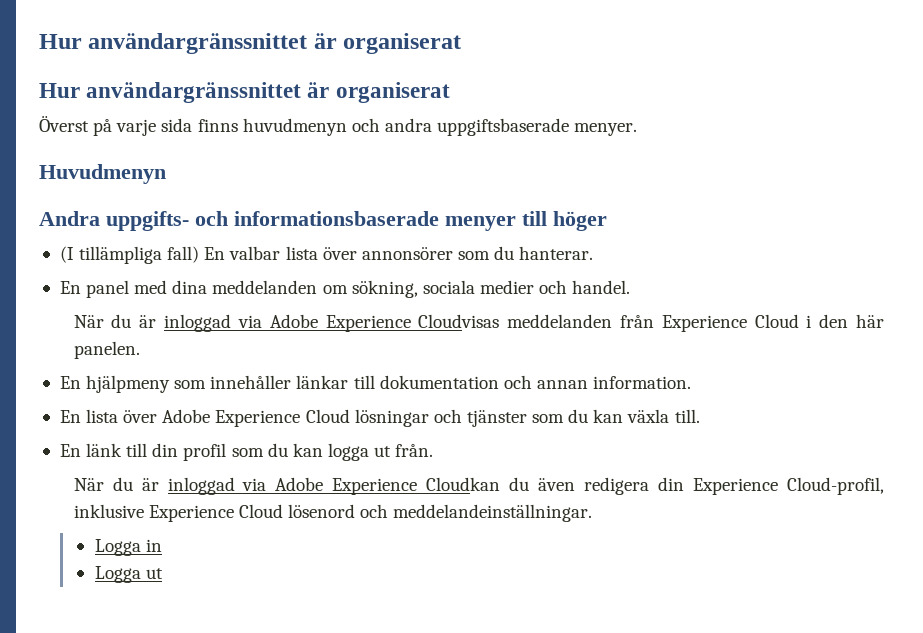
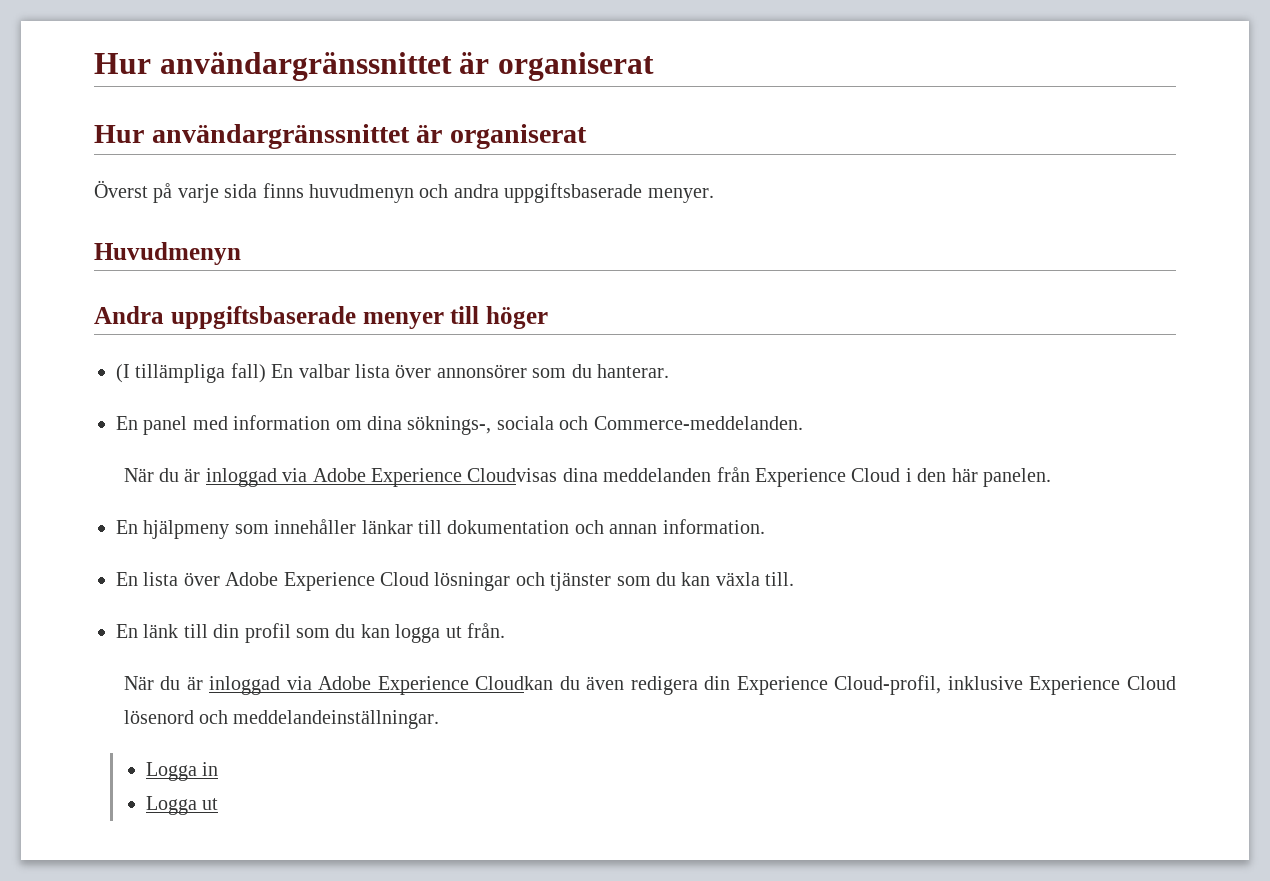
[106,211,439,231] uppgifts- och informationsbaserade -> [170,306,356,329] uppgiftsbaserade
[172,280,631,298] dina meddelanden om sökning, sociala medier och handel. -> [233,415,803,435] information om dina söknings-, sociala och Commerce-meddelanden.
(500, 321) none -> [562,468,598,482] dina

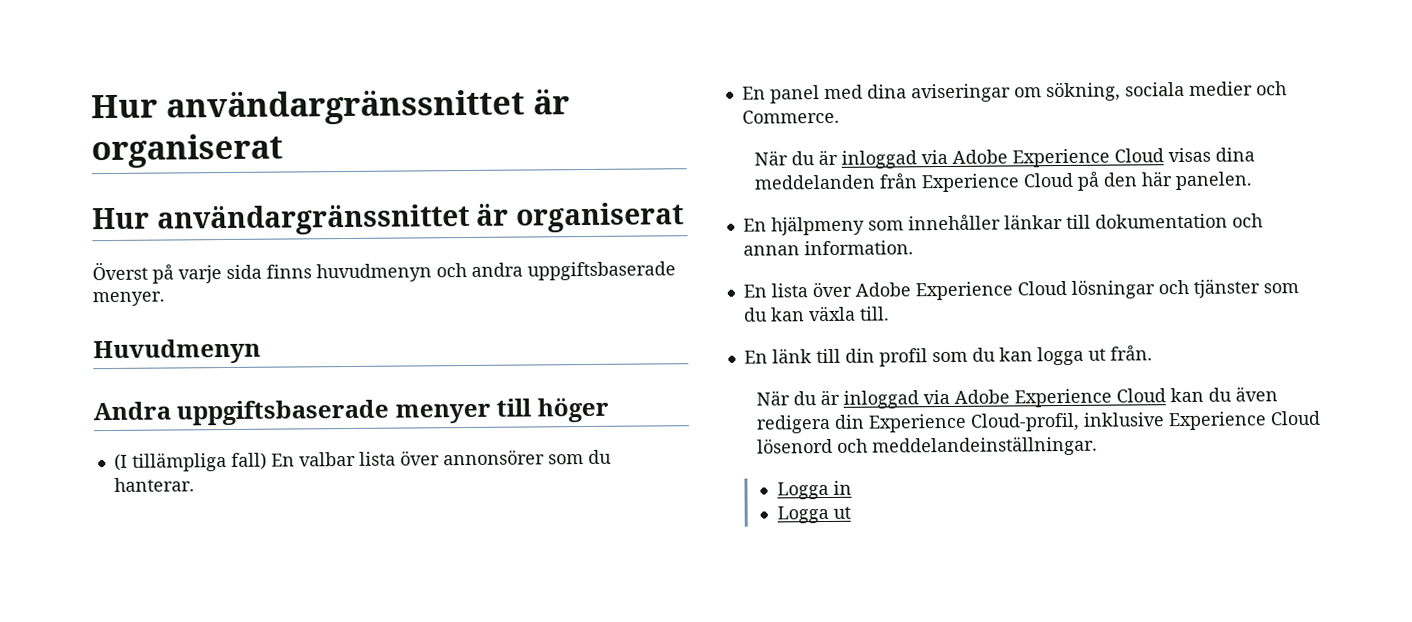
[233,415,803,435] [123,468,558,487] information om dina söknings-, sociala och Commerce-meddelanden. // När du är inloggad via Adobe Experience Cloudvisas -> [866,81,1287,103] [741,109,840,124] [753,147,1211,169] dina aviseringar om sökning, sociala medier och Commerce. // När du är inloggad via Adobe Experience Cloud visas
[905,468,912,482] i -> [1076,171,1100,191] på
[475,676,554,690] Cloudkan -> [1115,387,1204,403] Cloud kan

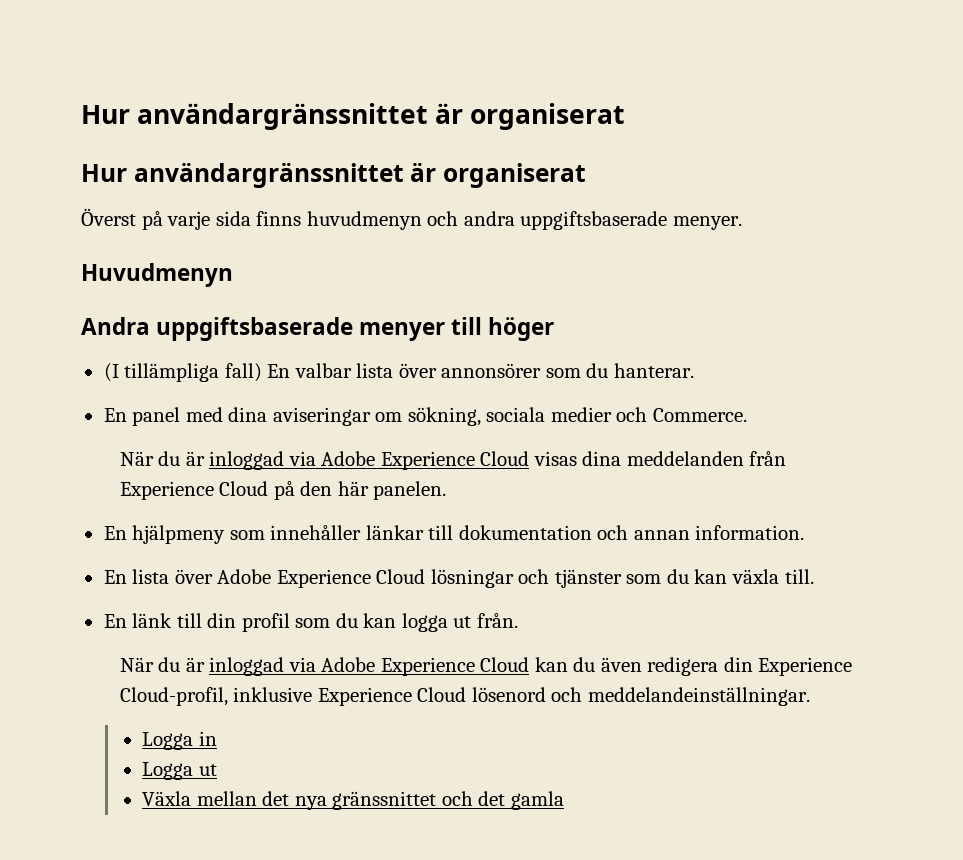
(851, 512) none -> [142,791,564,810] // Växla mellan det nya gränssnittet och det gamla

